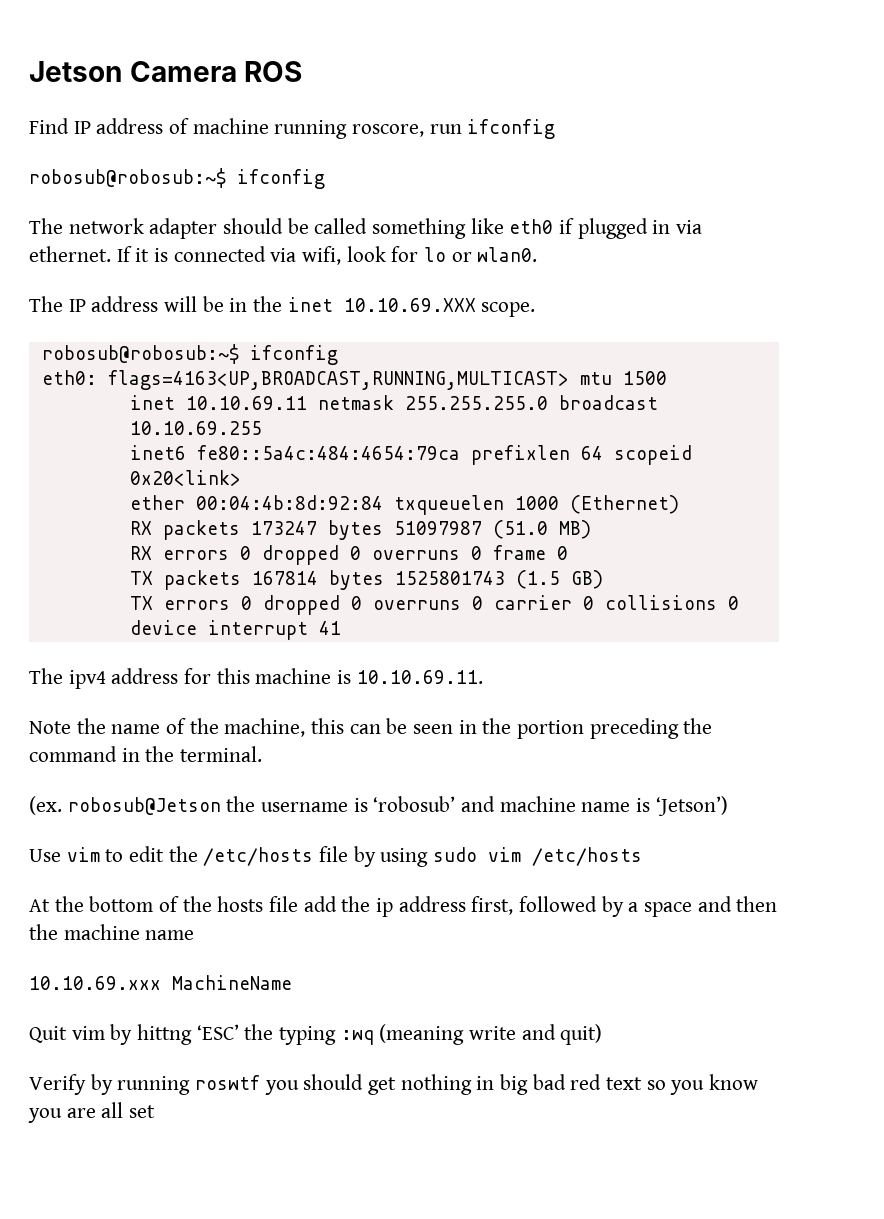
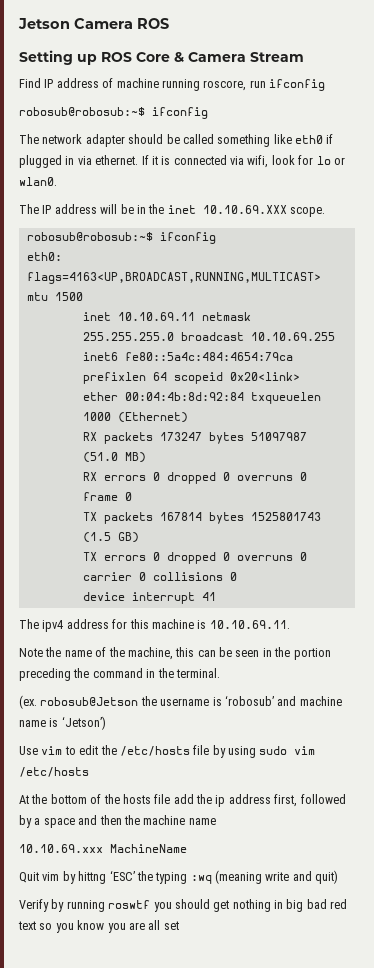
(303, 71) none -> [19,50,304,65] // Setting up ROS Core & Camera Stream

